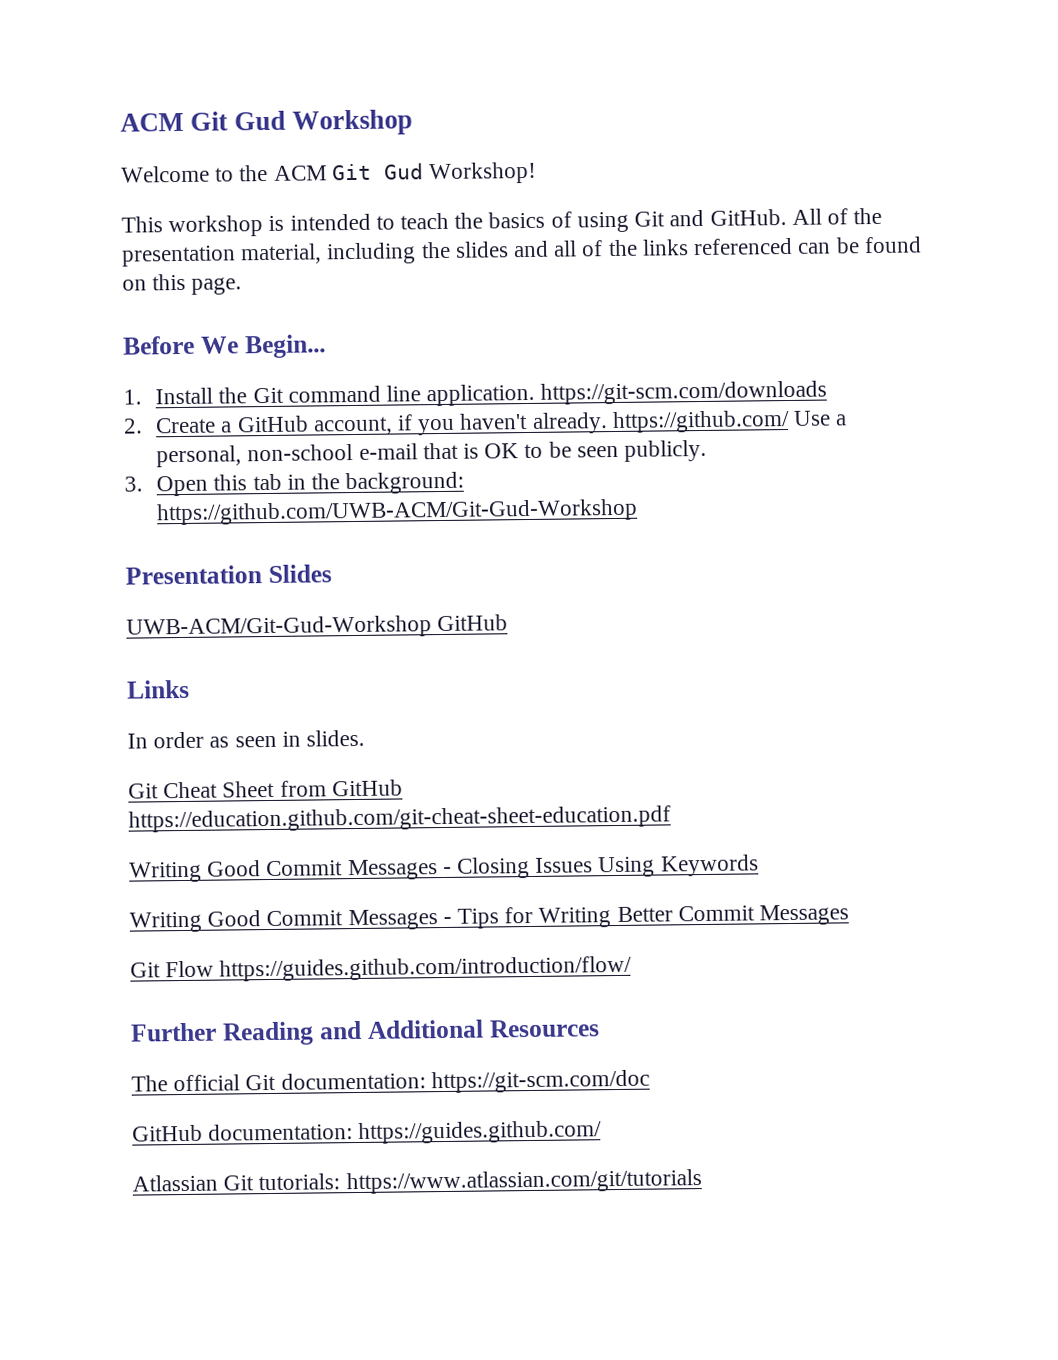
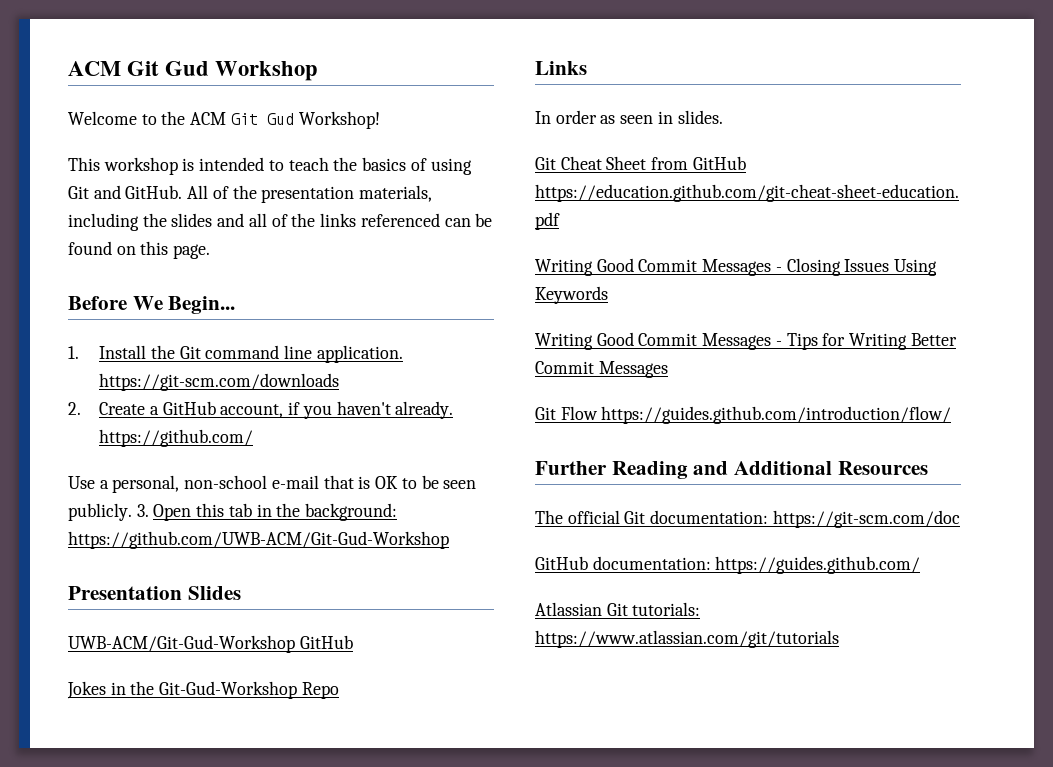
[240,243,323,265] material, -> [359,185,433,202] materials,
(790, 421) none -> (254, 438) //
(708, 450) // -> (132, 512) none
(509, 623) none -> [67,681,339,699] // Jokes in the Git-Gud-Workshop Repo

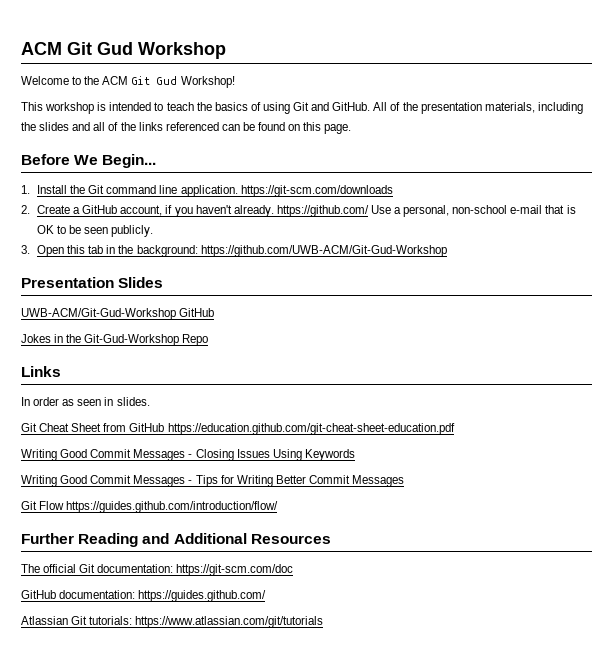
(254, 438) // -> (369, 211) none
(132, 512) none -> (154, 231) //

